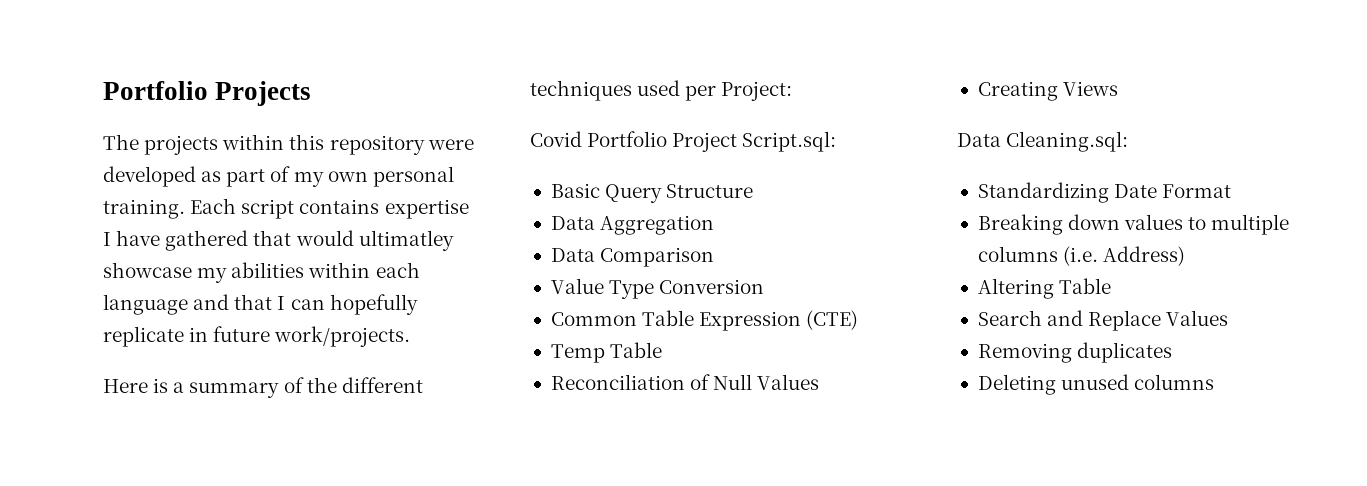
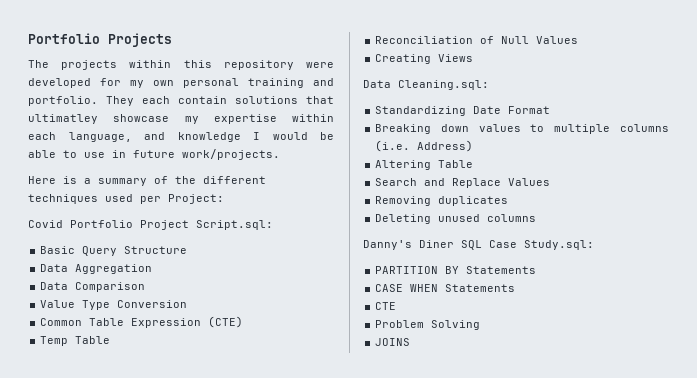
[201,166,454,187] [103,198,469,219] [103,230,354,251] as part of my own personal training. Each script contains expertise I have gathered that would -> [100,78,334,88] [28,96,334,106] for my own personal training and portfolio. They each contain solutions that
[231,262,305,278] abilities -> [213,114,277,124] expertise
[103,294,418,315] [103,326,184,347] language and that I can hopefully replicate -> [68,132,334,142] [28,150,105,158] language, and knowledge I would be able to use
(1215, 382) none -> [363,240,594,250] [375,266,537,274] [375,284,516,292] [375,302,397,310] [375,320,481,330] [375,338,411,346] // Danny's Diner SQL Case Study.sql: // PARTITION BY Statements // CASE WHEN Statements // CTE // Problem Solving // JOINS

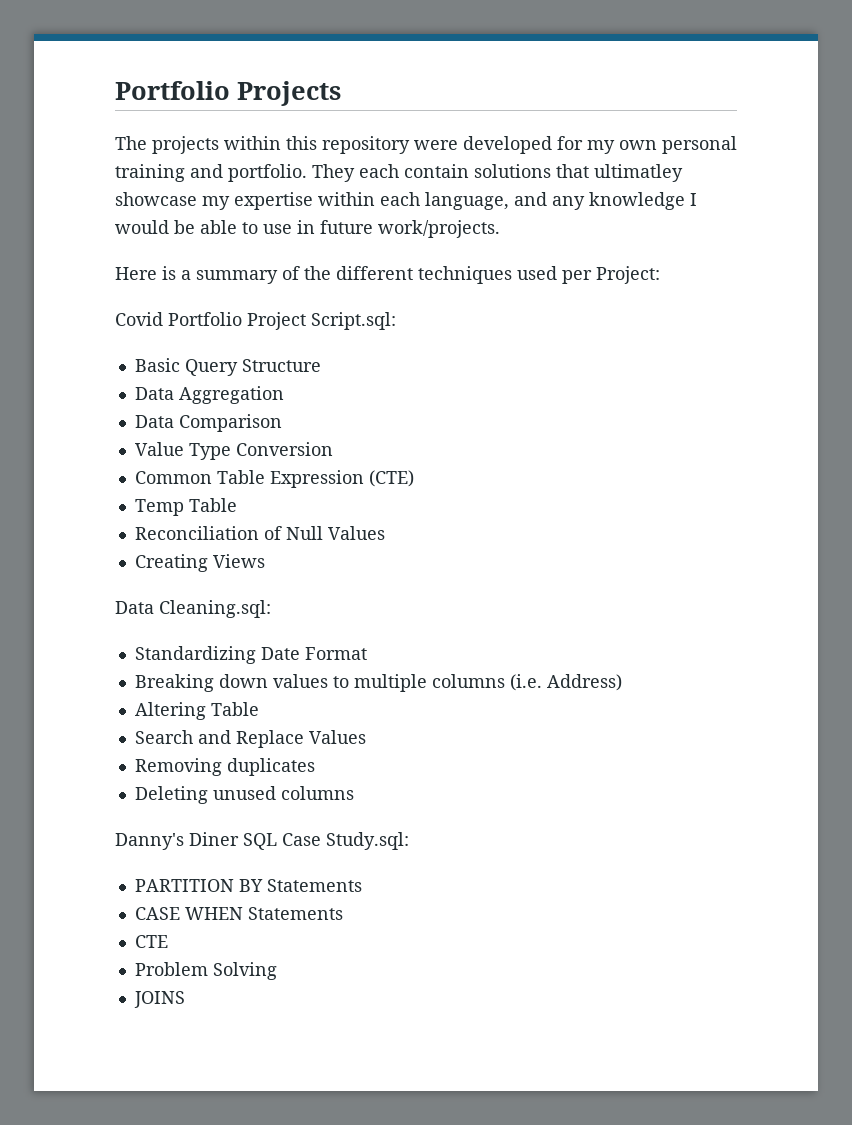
(165, 136) none -> [552,196,585,210] any

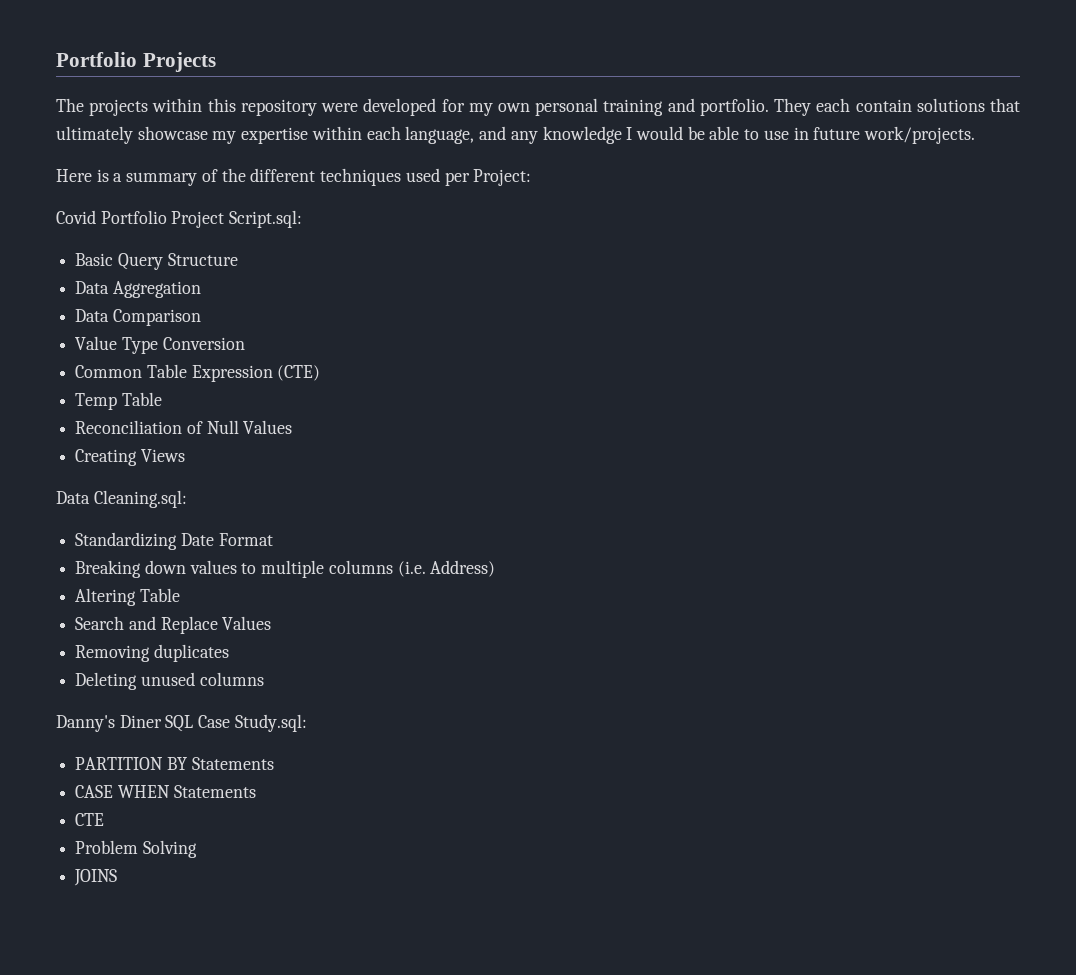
[594,164,683,182] ultimatley -> [56,126,133,144] ultimately

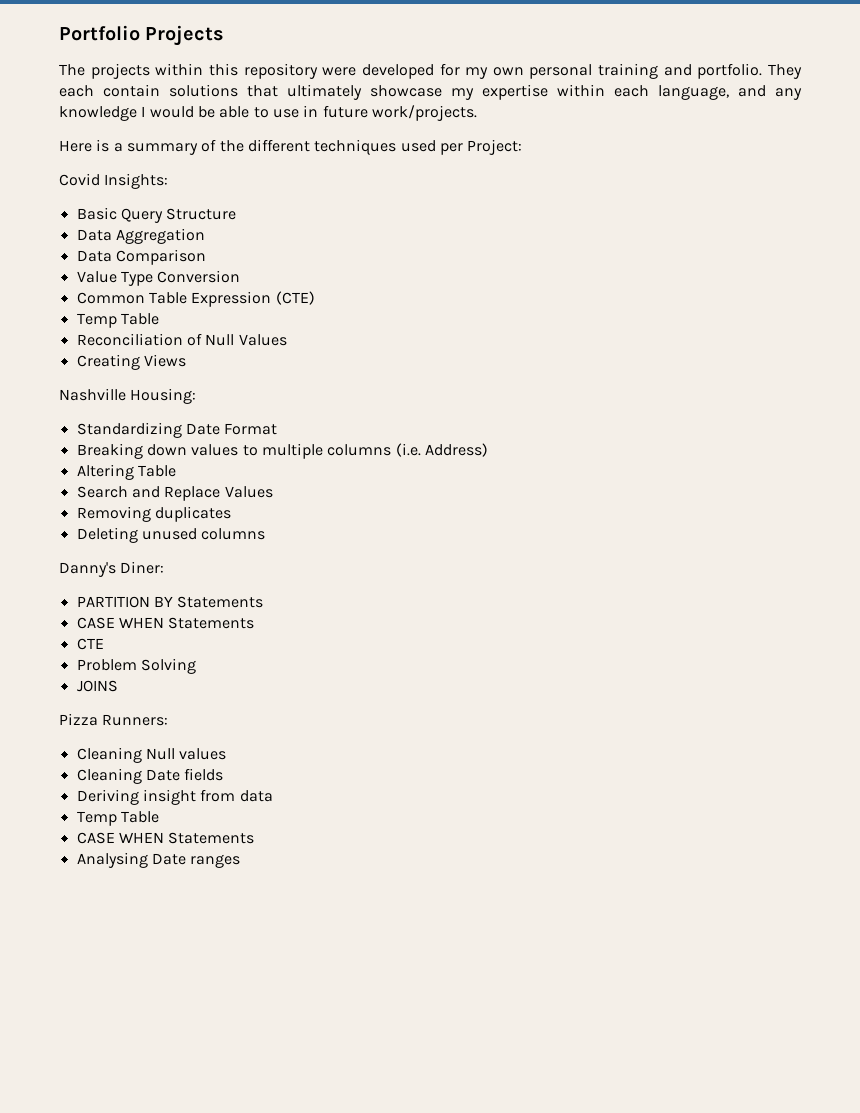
[100,210,303,228] Portfolio Project Script.sql: -> [104,173,169,189] Insights:
[56,490,187,508] Data Cleaning.sql: -> [59,388,197,404] Nashville Housing:
[119,714,307,732] Diner SQL Case Study.sql: -> [120,561,165,574] Diner:
(118, 877) none -> [59,713,169,726] [76,747,227,763] [76,768,224,784] [76,789,273,805] [76,811,159,826] [76,832,255,844] [76,852,241,868] // Pizza Runners: // Cleaning Null values // Cleaning Date fields // Deriving insight from data // Temp Table // CASE WHEN Statements // Analysing Date ranges

